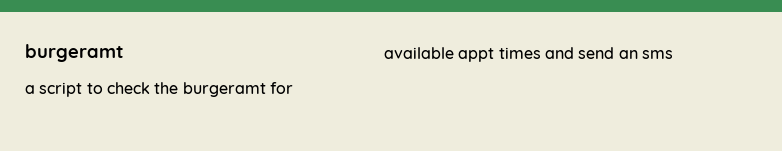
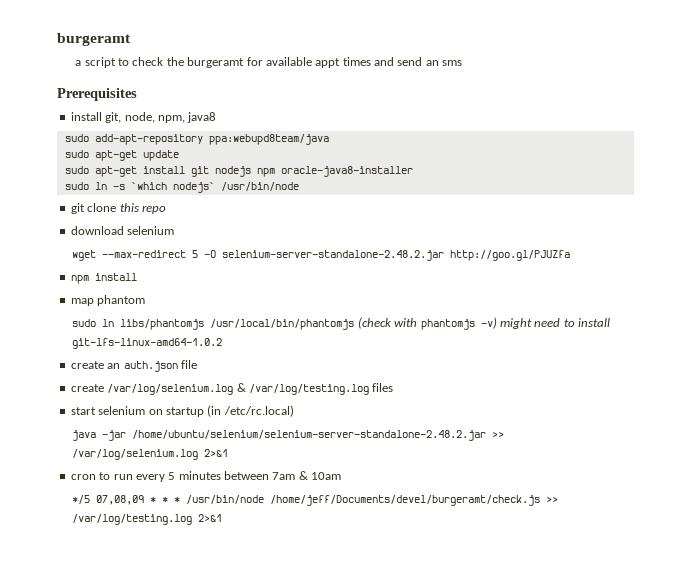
(673, 54) none -> [57,88,137,101] [70,112,217,123] [64,134,329,145] [64,150,179,161] [64,166,413,177] [64,182,299,193] [70,203,166,214] [70,226,175,235] [72,250,571,261] [70,273,137,284] [70,295,146,306] [72,317,611,330] [72,338,223,349] [70,360,197,372] [70,383,394,395] [70,405,294,417] [72,430,505,441] [72,449,229,460] [70,471,342,482] [72,495,559,506] [72,514,223,525] // Prerequisites // install git, node, npm, java8 // sudo add-apt-repository ppa:webupd8team/java // sudo apt-get update // sudo apt-get install git nodejs npm oracle-java8-installer // sudo ln -s `which nodejs` /usr/bin/node // git clone this repo // download selenium // wget --max-redirect 5 -O selenium-server-standalone-2.48.2.jar http://goo.gl/PJUZfa // npm install // map phantom // sudo ln libs/phantomjs /usr/local/bin/phantomjs (check with phantomjs -v) might need to install git-lfs-linux-amd64-1.0.2 // create an auth.json file // create /var/log/selenium.log & /var/log/testing.log files // start selenium on startup (in /etc/rc.local) // java -jar /home/ubuntu/selenium/selenium-server-standalone-2.48.2.jar >> /var/log/selenium.log 2>&1 // cron to run every 5 minutes between 7am & 10am // */5 07,08,09 * * * /usr/bin/node /home/jeff/Documents/devel/burgeramt/check.js >> /var/log/testing.log 2>&1

